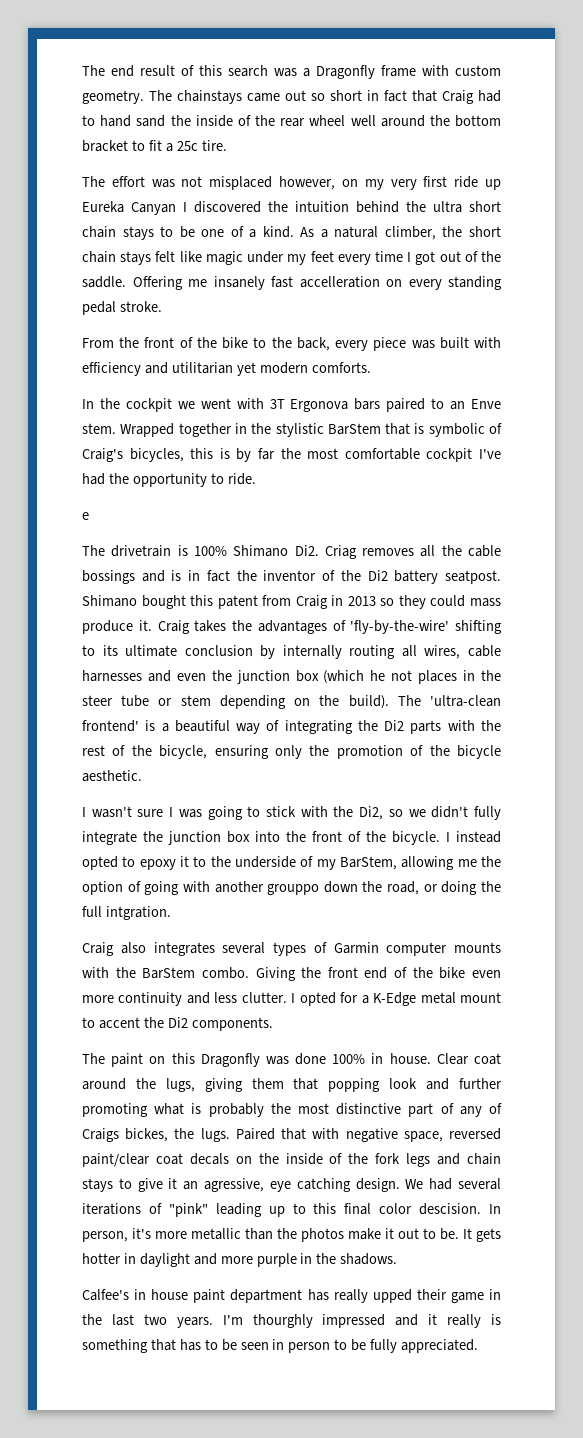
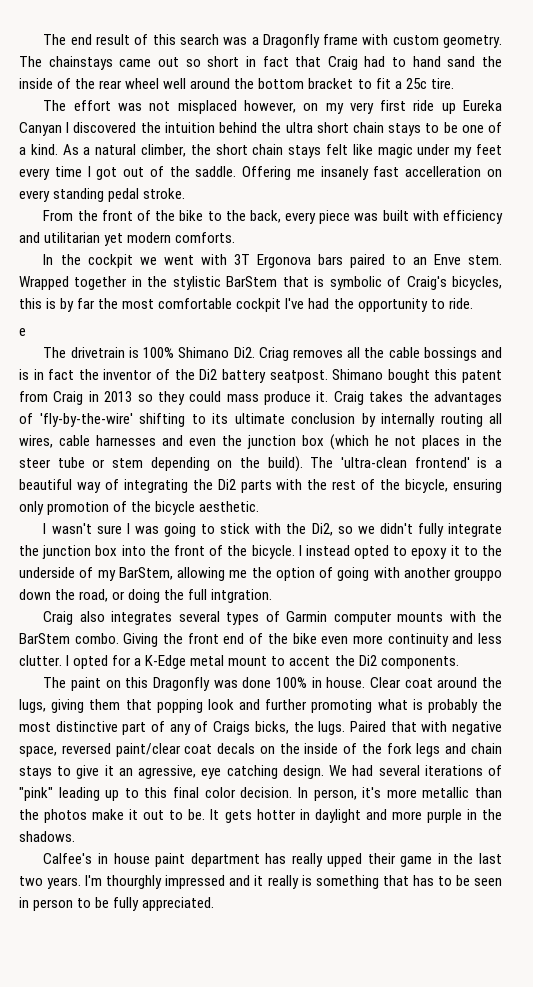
[309,745,330,756] the -> (44, 508) none
[125,1128,169,1142] bickes, -> [254,721,289,734] bicks,
[419,1203,482,1215] descision. -> [240,787,293,798] decision.

